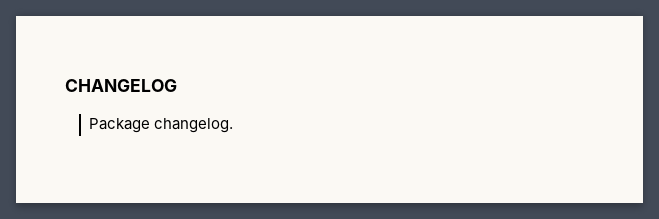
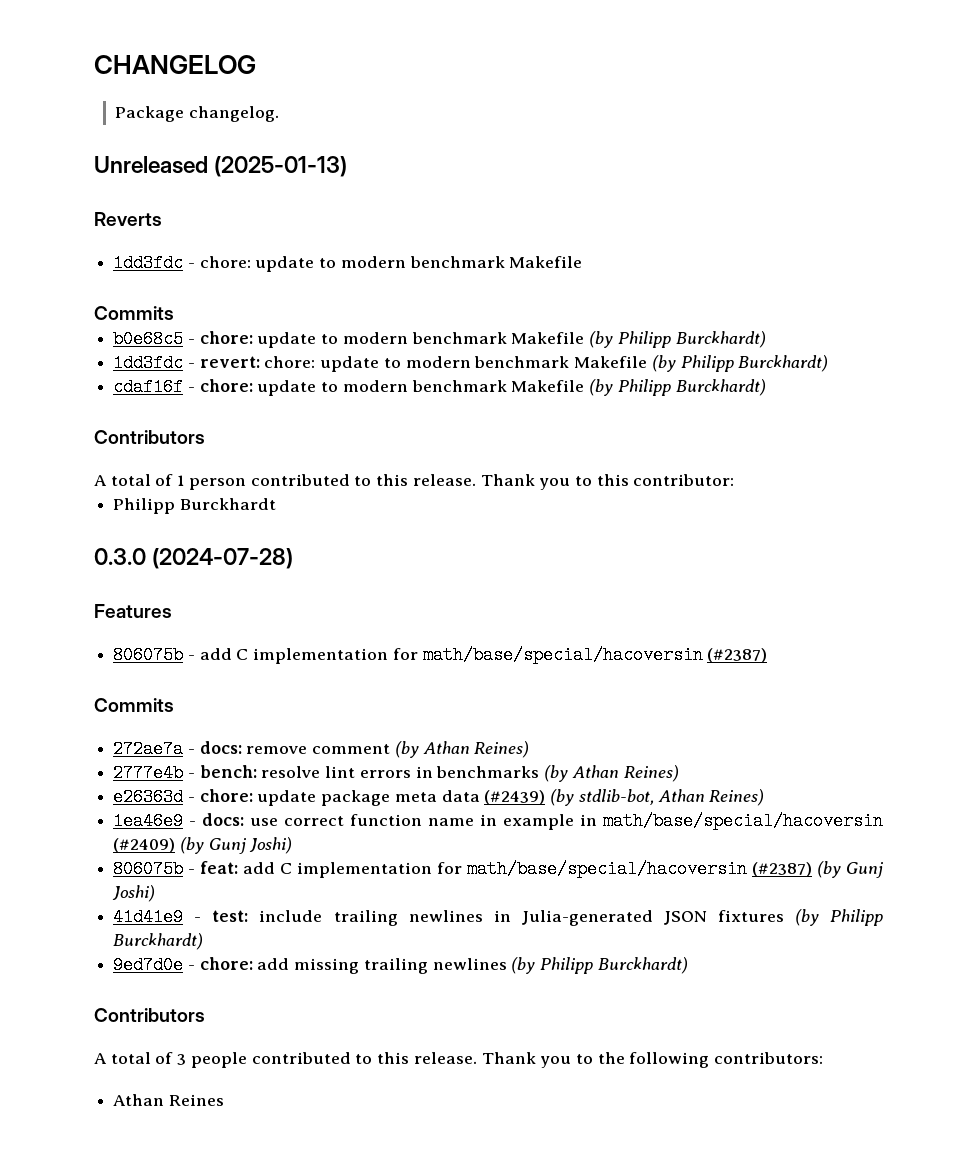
(234, 125) none -> [94,156,348,177] [94,212,162,226] [113,254,583,272] [94,306,174,320] [113,330,766,348] [113,354,829,372] [113,378,766,396] [94,430,205,444] [94,474,735,490] [113,498,276,514] [94,548,294,569] [94,604,172,618] [113,646,768,664] [94,698,174,712] [113,740,530,758] [113,764,679,782] [113,788,765,806] [113,812,884,830] [113,837,293,854] [113,860,884,878] [112,885,156,902] [113,908,884,926] [113,933,204,950] [113,956,688,974] [94,1008,205,1022] [94,1052,824,1068] [113,1094,224,1106] // Unreleased (2025-01-13) // Reverts // 1dd3fdc - chore: update to modern benchmark Makefile // Commits // b0e68c5 - chore: update to modern benchmark Makefile (by Philipp Burckhardt) // 1dd3fdc - revert: chore: update to modern benchmark Makefile (by Philipp Burckhardt) // cdaf16f - chore: update to modern benchmark Makefile (by Philipp Burckhardt) // Contributors // A total of 1 person contributed to this release. Thank you to this contributor: // Philipp Burckhardt // 0.3.0 (2024-07-28) // Features // 806075b - add C implementation for math/base/special/hacoversin (#2387) // Commits // 272ae7a - docs: remove comment (by Athan Reines) // 2777e4b - bench: resolve lint errors in benchmarks (by Athan Reines) // e26363d - chore: update package meta data (#2439) (by stdlib-bot, Athan Reines) // 1ea46e9 - docs: use correct function name in example in math/base/special/hacoversin (#2409) (by Gunj Joshi) // 806075b - feat: add C implementation for math/base/special/hacoversin (#2387) (by Gunj Joshi) // 41d41e9 - test: include trailing newlines in Julia-generated JSON fixtures (by Philipp Burckhardt) // 9ed7d0e - chore: add missing trailing newlines (by Philipp Burckhardt) // Contributors // A total of 3 people contributed to this release. Thank you to the following contributors: // Athan Reines

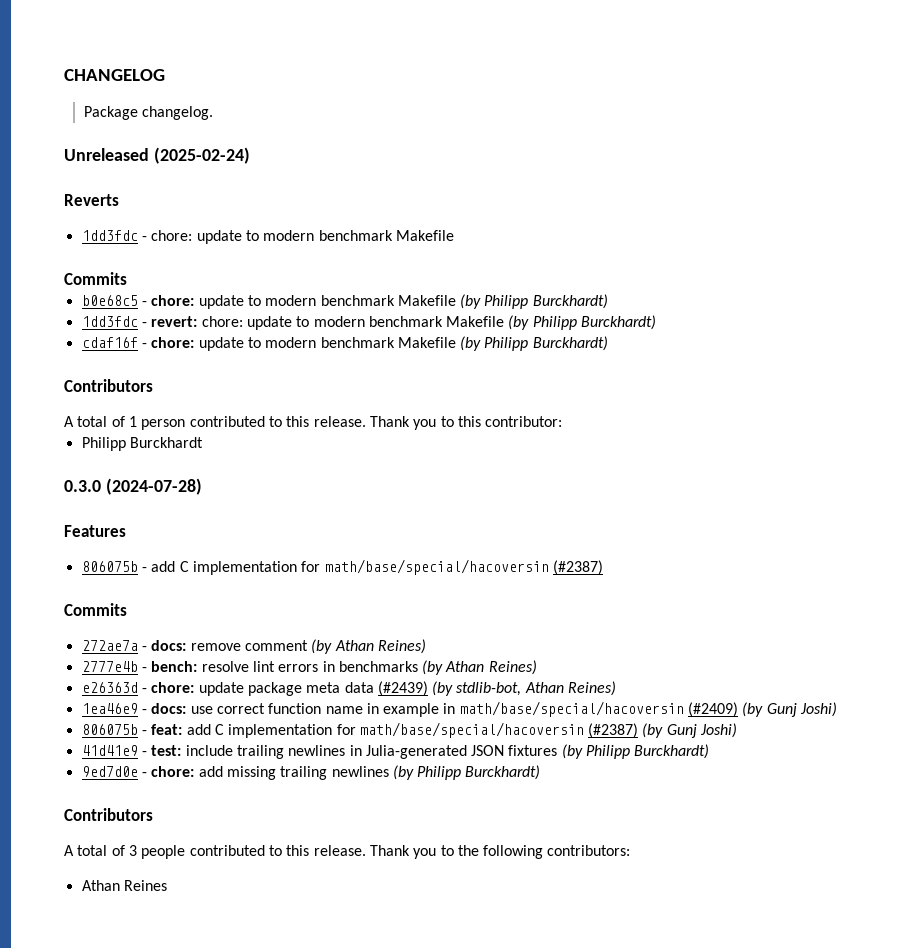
[214,156,348,177] (2025-01-13) -> [153,147,250,164] (2025-02-24)

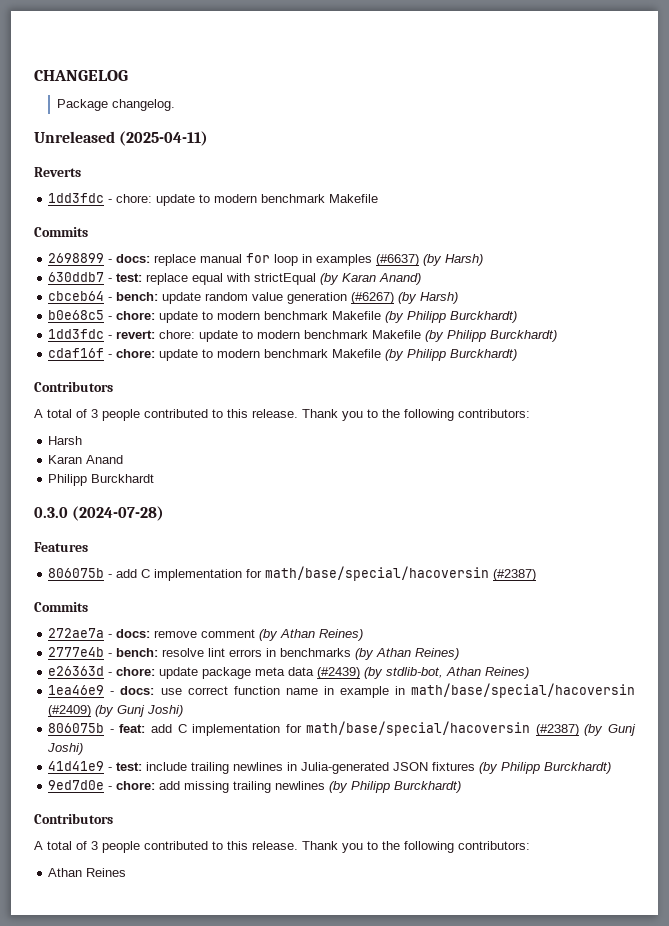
[153,147,250,164] (2025-02-24) -> [119,131,209,146] (2025-04-11)
(127, 278) none -> [48,253,484,266] [48,272,422,285] [48,291,459,304] // 2698899 - docs: replace manual for loop in examples (#6637) (by Harsh) // 630ddb7 - test: replace equal with strictEqual (by Karan Anand) // cbceb64 - bench: update random value generation (#6267) (by Harsh)
[128,416,563,430] 1 person contributed to this release. Thank you to this contributor: -> [91,409,530,421] [48,436,83,445] [48,455,124,464] 3 people contributed to this release. Thank you to the following contributors: // Harsh // Karan Anand

